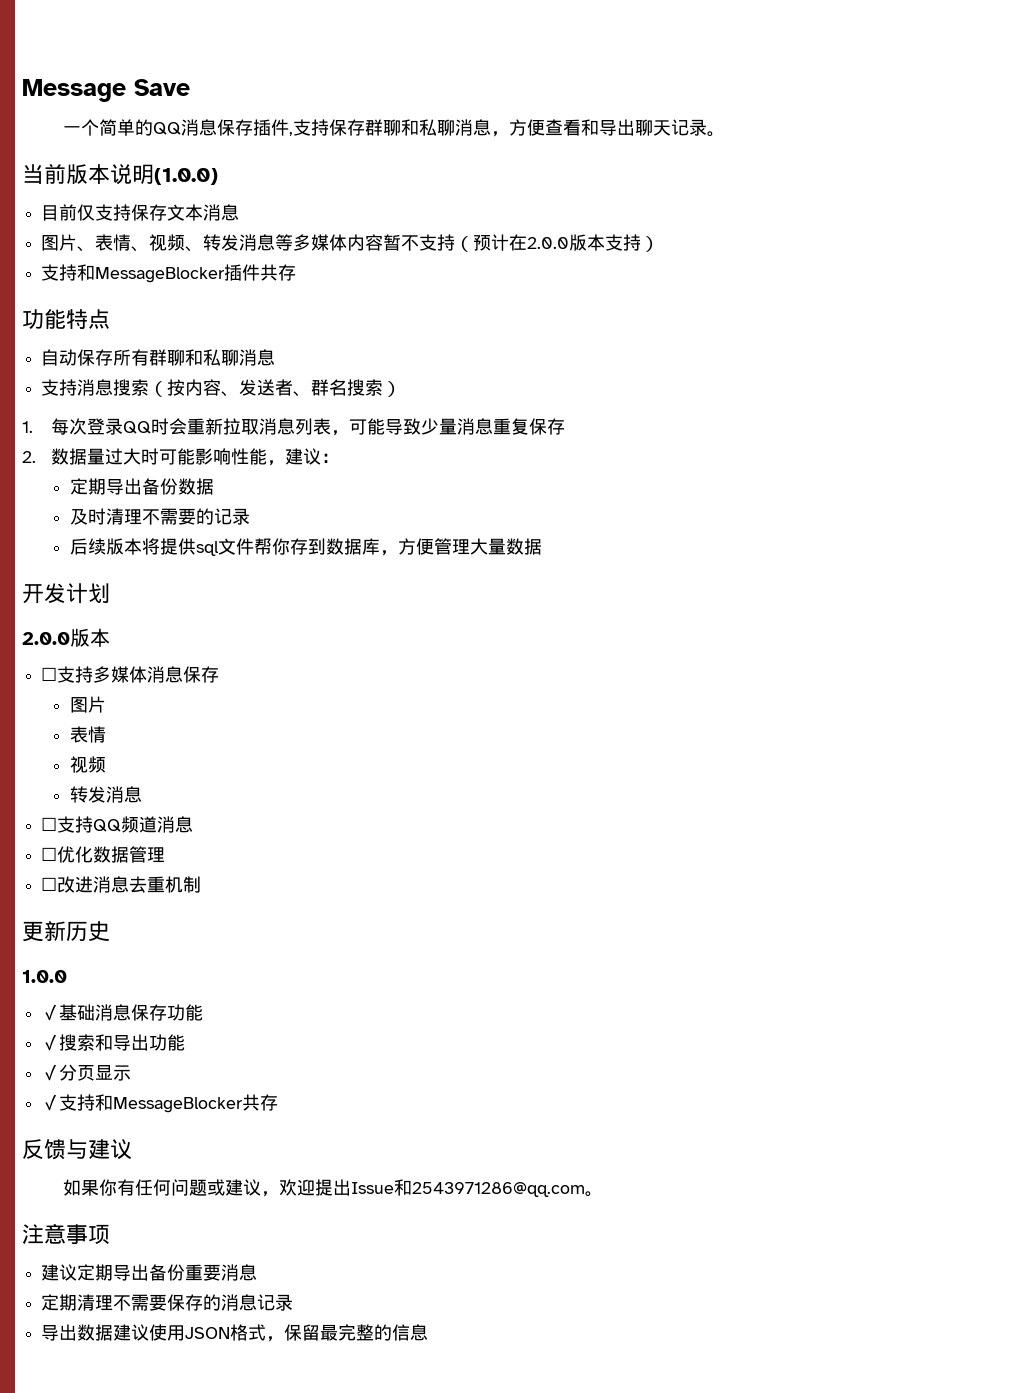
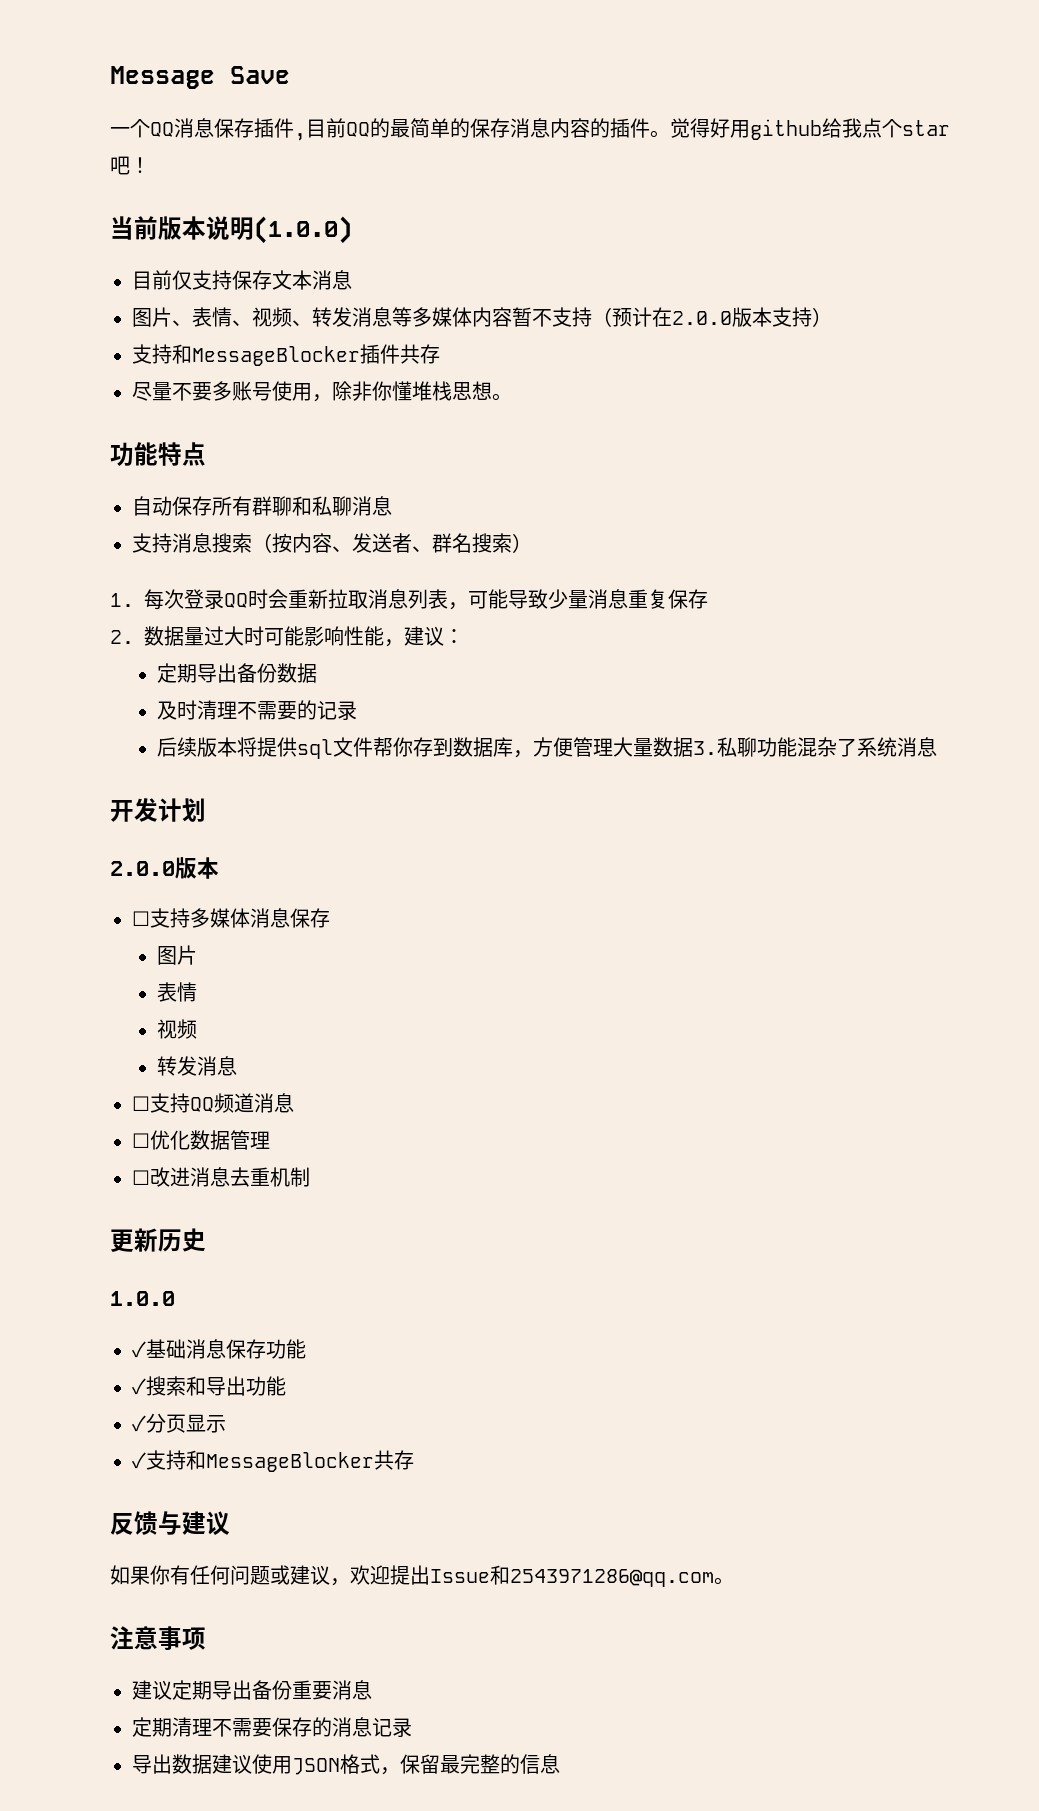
[99,119,154,136] 简单的 -> (150, 128) none
[293,119,726,137] 支持保存群聊和私聊消息，方便查看和导出聊天记录。 -> [306,118,950,140] [110,156,150,175] 目前QQ的最简单的保存消息内容的插件。觉得好用github给我点个star吧！
(297, 272) none -> [132,381,512,402] // 尽量不要多账号使用，除非你懂堆栈思想。
(542, 546) none -> [693,737,938,757] 3.私聊功能混杂了系统消息

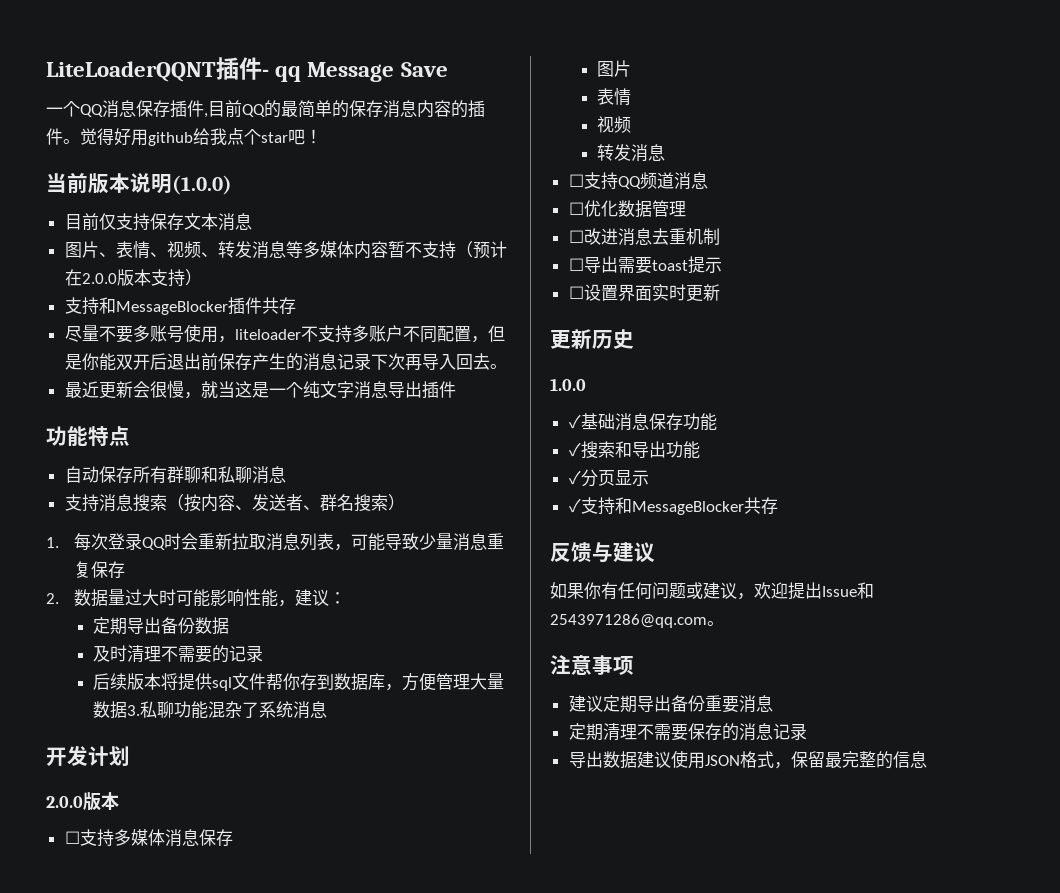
(110, 77) none -> [46,57,302,82] LiteLoaderQQNT插件- qq
[332,381,512,401] 除非你懂堆栈思想。 -> [234,325,505,343] [64,353,507,371] [64,380,456,399] liteloader不支持多账户不同配置，但是你能双开后退出前保存产生的消息记录下次再导入回去。 // 最近更新会很慢，就当这是一个纯文字消息导出插件
(310, 1177) none -> [568,256,722,274] [568,284,720,302] // ☐导出需要toast提示 // ☐设置界面实时更新

